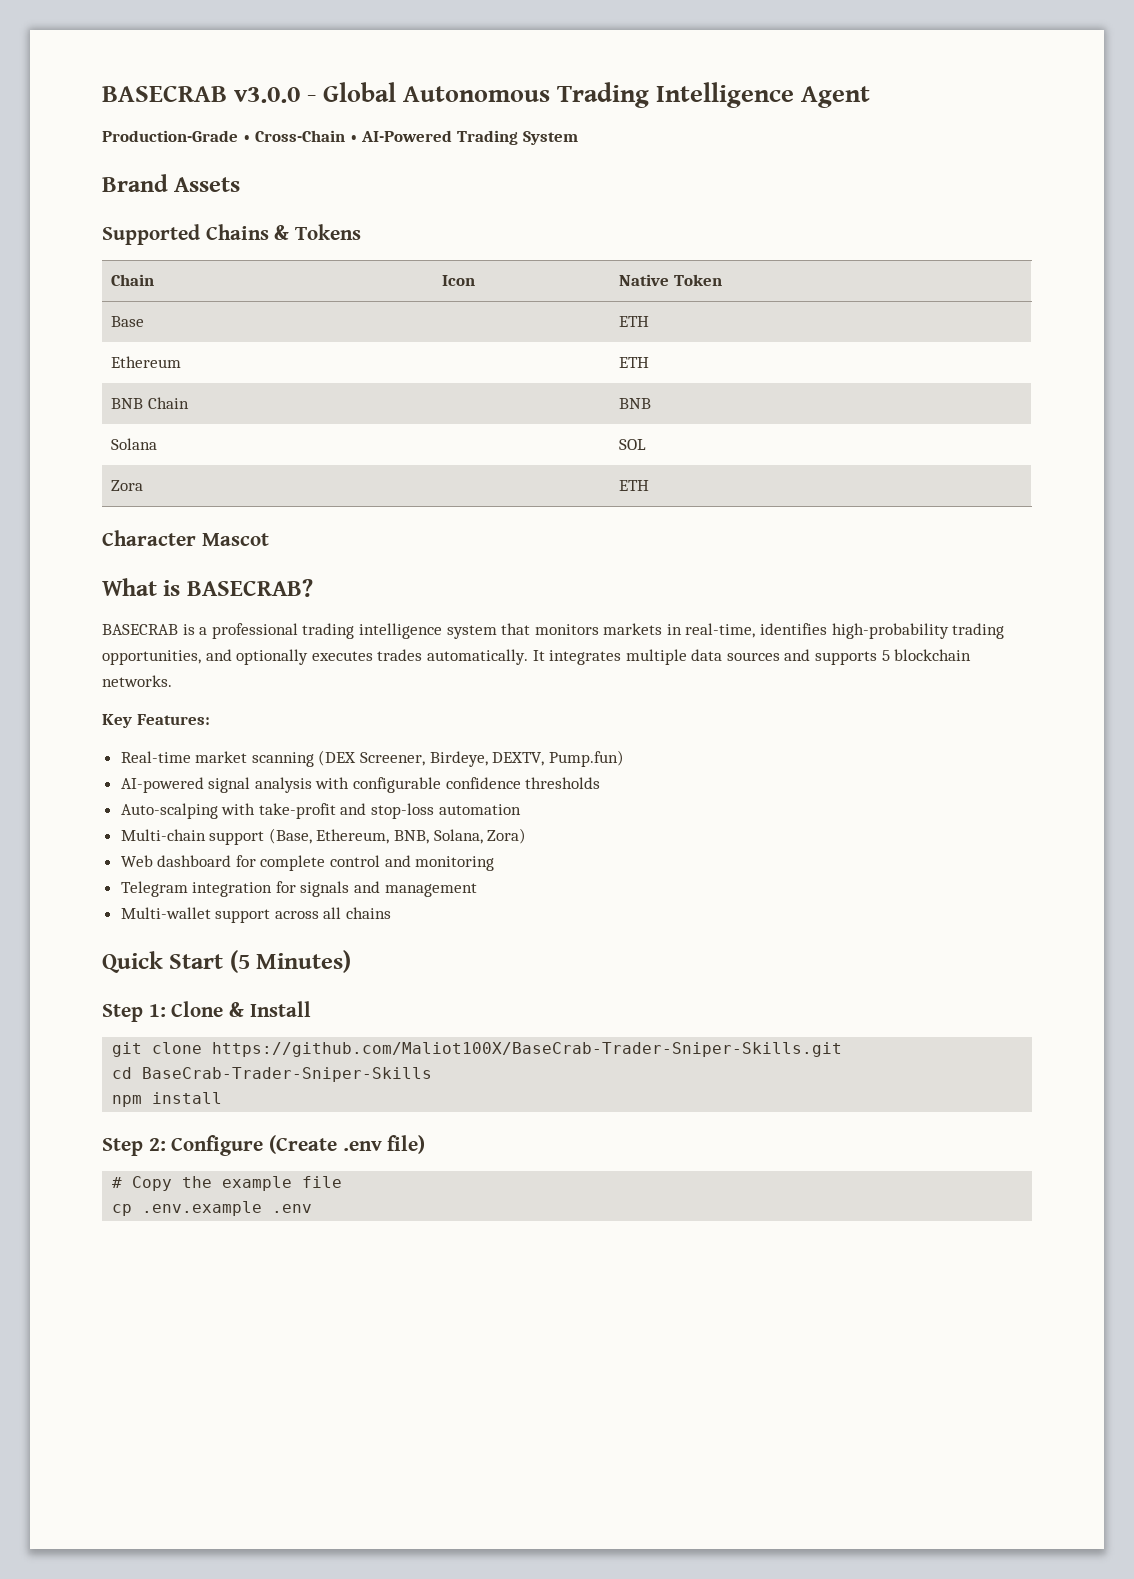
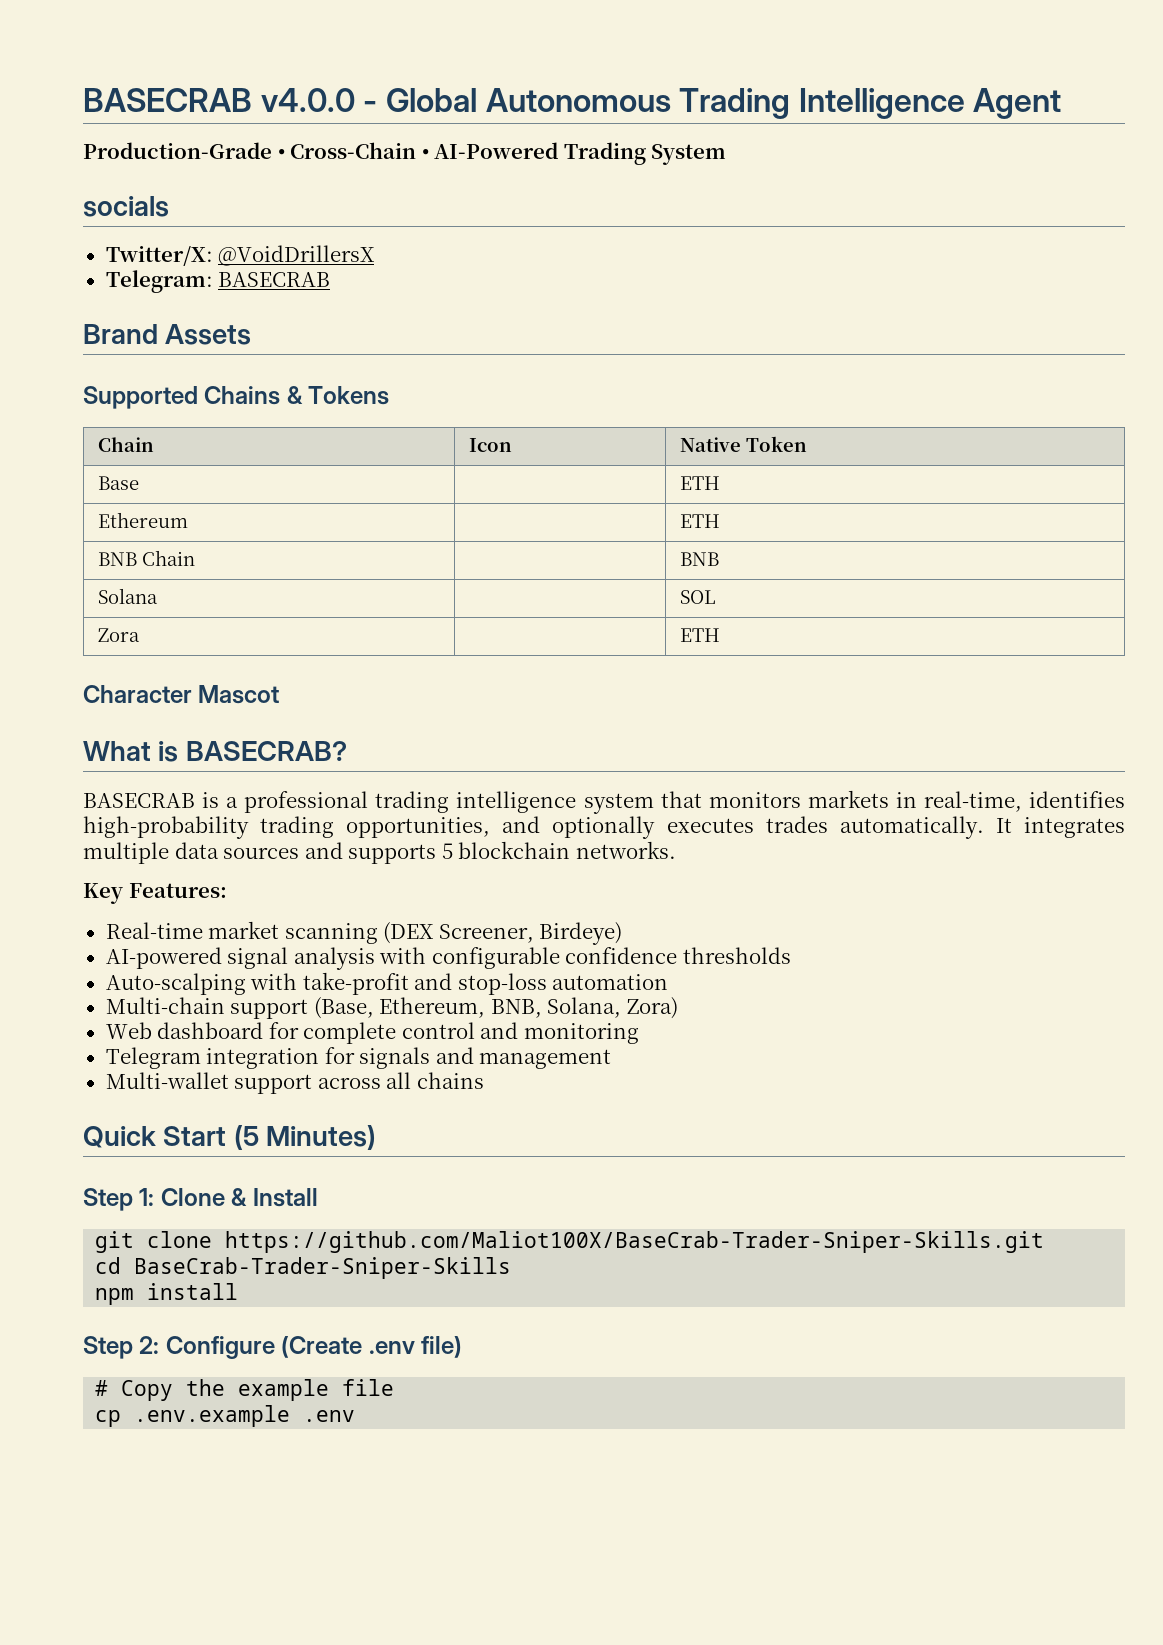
[102,85,301,103] BASECRAB v3.0.0 -> [83,88,355,112] BASECRAB v4.0.0
(578, 138) none -> [83,196,169,217] [105,245,376,266] [105,270,331,293] // socials // Twitter/X: @VoidDrillersX // Telegram: BASECRAB
[429,750,624,767] Birdeye, DEXTV, Pump.fun) -> [539,922,623,945] Birdeye)

